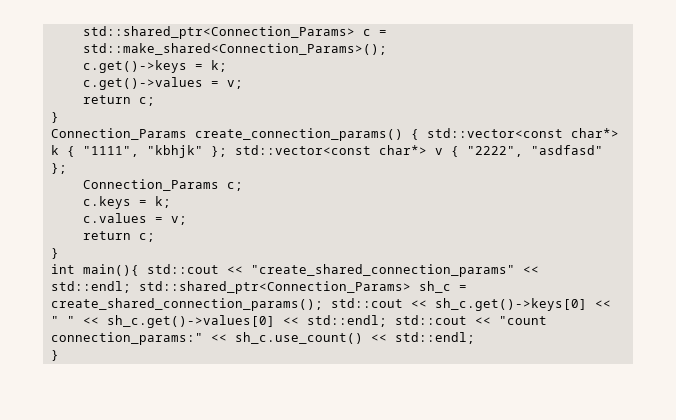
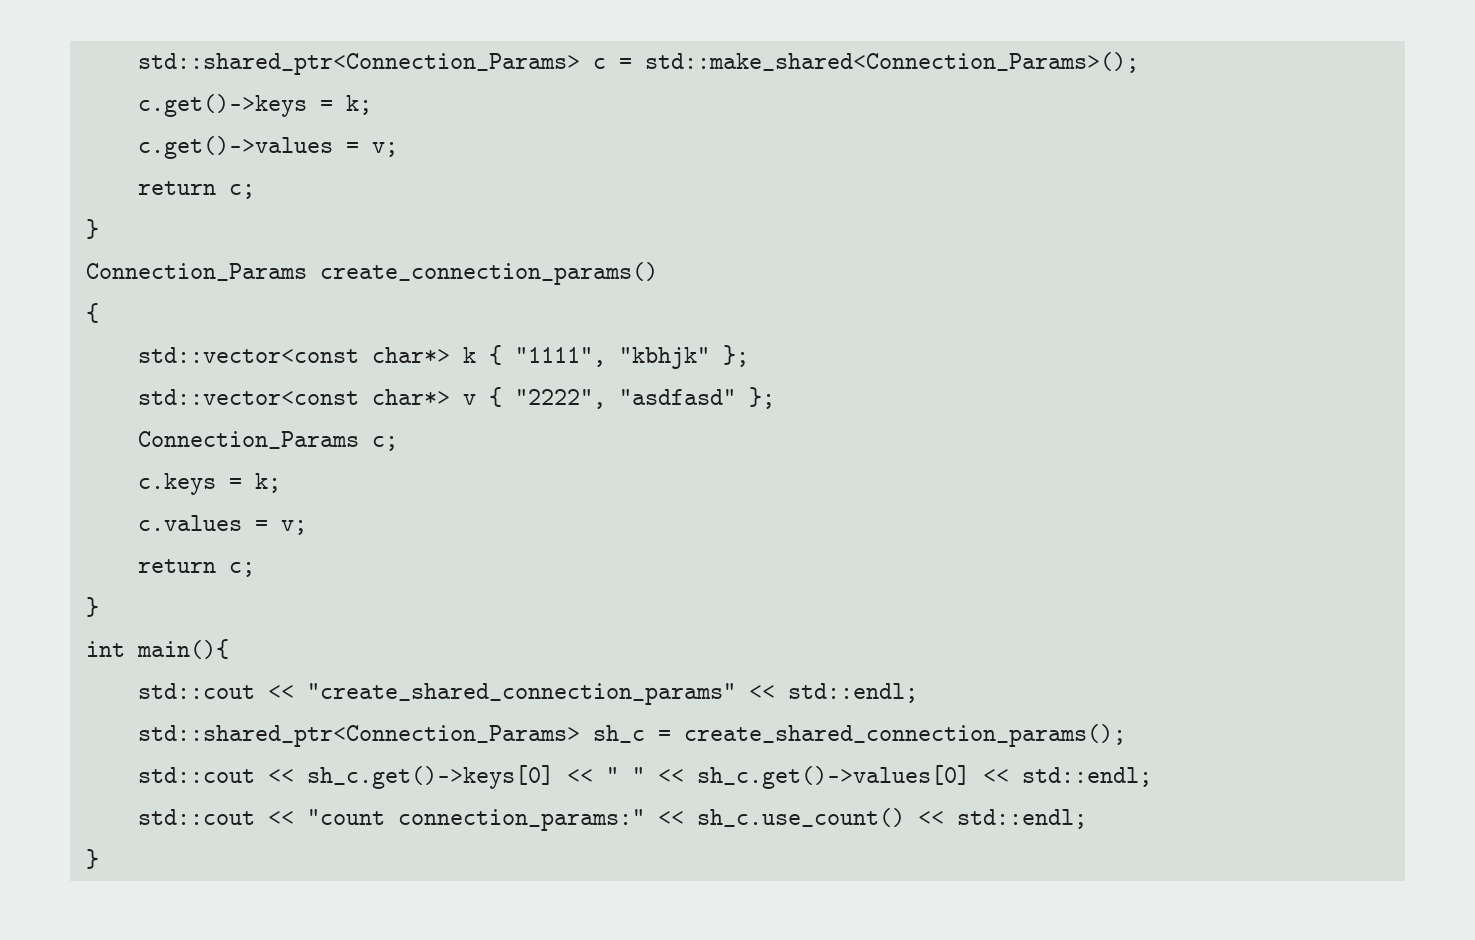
[410,129,419,140] { -> [85,303,99,323] // { //
(227, 151) none -> (749, 356) //
(139, 270) none -> (229, 649) //
(131, 287) none -> (918, 693) //
(323, 304) none -> (1126, 735) //
(387, 321) none -> (1152, 777) //

